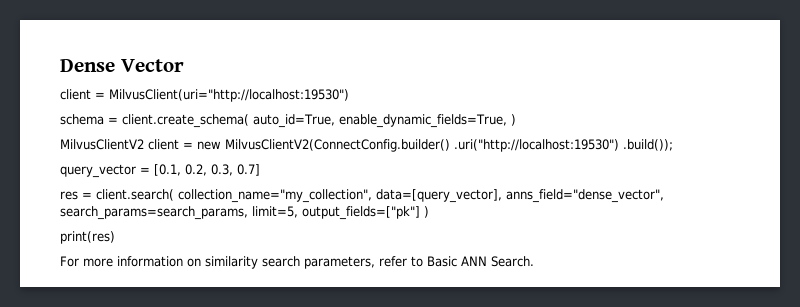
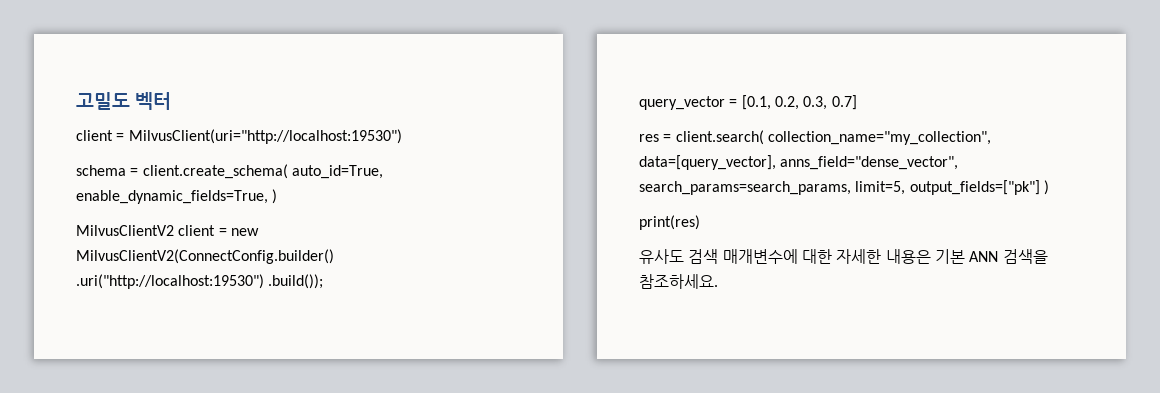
[60,59,184,72] Dense Vector -> [76,92,171,110] 고밀도 벡터
[60,256,534,269] For more information on similarity search parameters, refer to Basic ANN Search. -> [639,249,1048,264] [639,274,718,289] 유사도 검색 매개변수에 대한 자세한 내용은 기본 ANN 검색을 참조하세요.

